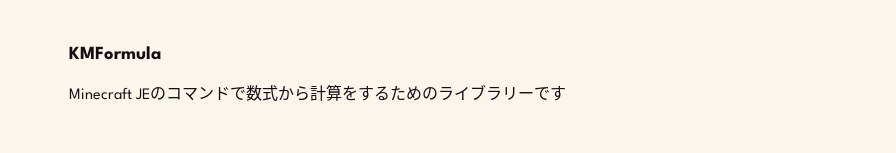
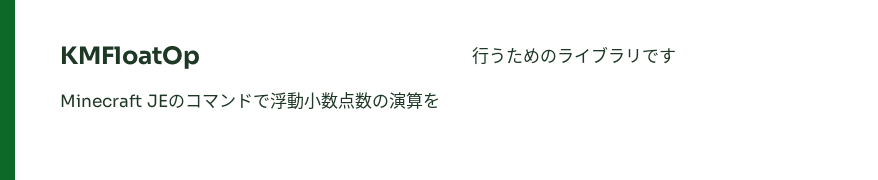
[69,46,161,60] KMFormula -> [60,45,200,69] KMFloatOp
[246,84,391,101] 数式から計算をする -> [269,92,440,110] [472,47,506,65] 浮動小数点数の演算を行う
[518,91,535,99] ー -> (642, 56) none

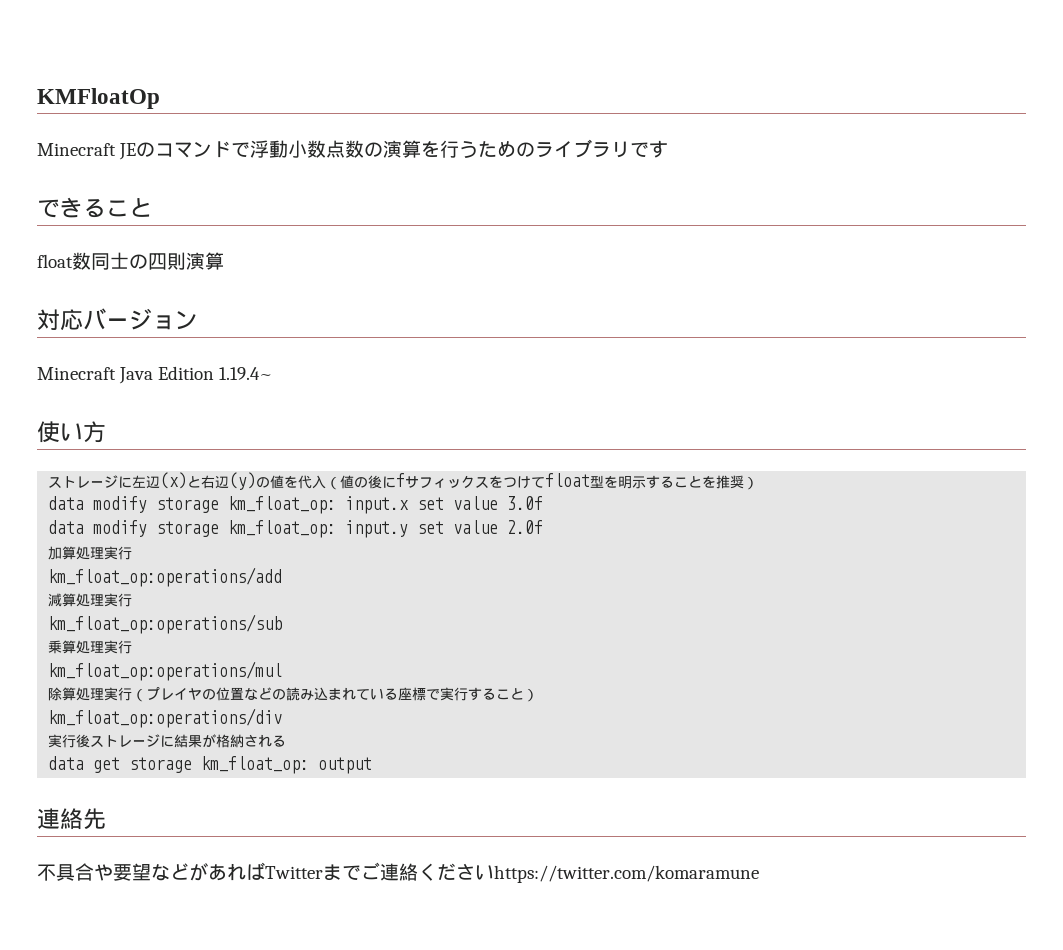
(676, 56) none -> [37,197,152,218] [37,252,224,270] [37,308,198,331] [37,366,274,384] [37,421,106,443] [48,472,759,490] [48,496,544,514] [48,520,544,538] [48,546,133,560] [48,567,283,587] [48,593,133,607] [48,614,283,634] [48,640,133,654] [48,661,283,681] [48,687,539,702] [48,708,283,728] [48,734,287,748] [48,756,373,774] [37,808,106,830] [37,862,759,883] // できること // float数同士の四則演算 // 対応バージョン // Minecraft Java Edition 1.19.4~ // 使い方 // ストレージに左辺(x)と右辺(y)の値を代入（値の後にfサフィックスをつけてfloat型を明示することを推奨） // data modify storage km_float_op: input.x set value 3.0f // data modify storage km_float_op: input.y set value 2.0f // 加算処理実行 // km_float_op:operations/add // 減算処理実行 // km_float_op:operations/sub // 乗算処理実行 // km_float_op:operations/mul // 除算処理実行（プレイヤの位置などの読み込まれている座標で実行すること） // km_float_op:operations/div // 実行後ストレージに結果が格納される // data get storage km_float_op: output // 連絡先 // 不具合や要望などがあればTwitterまでご連絡くださいhttps://twitter.com/komaramune

